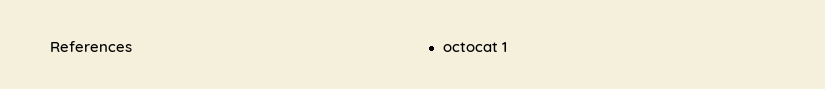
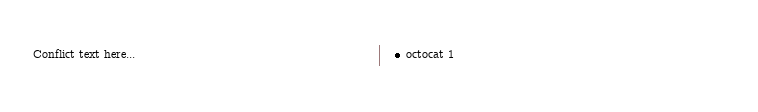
[50,41,132,52] References -> [33,49,135,58] Conflict text here...

